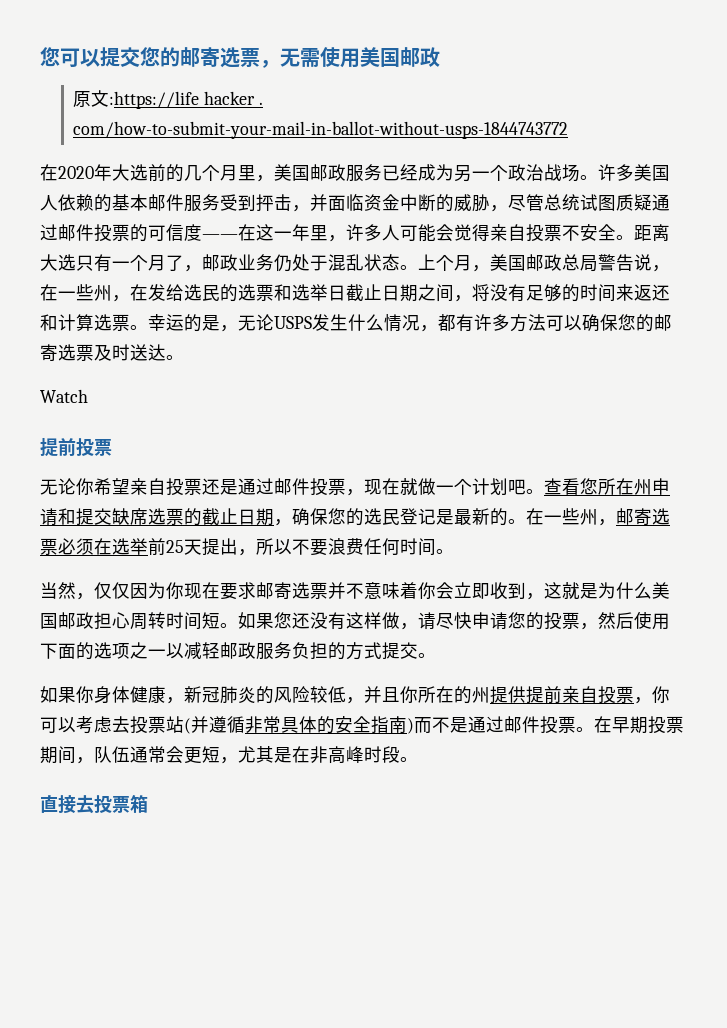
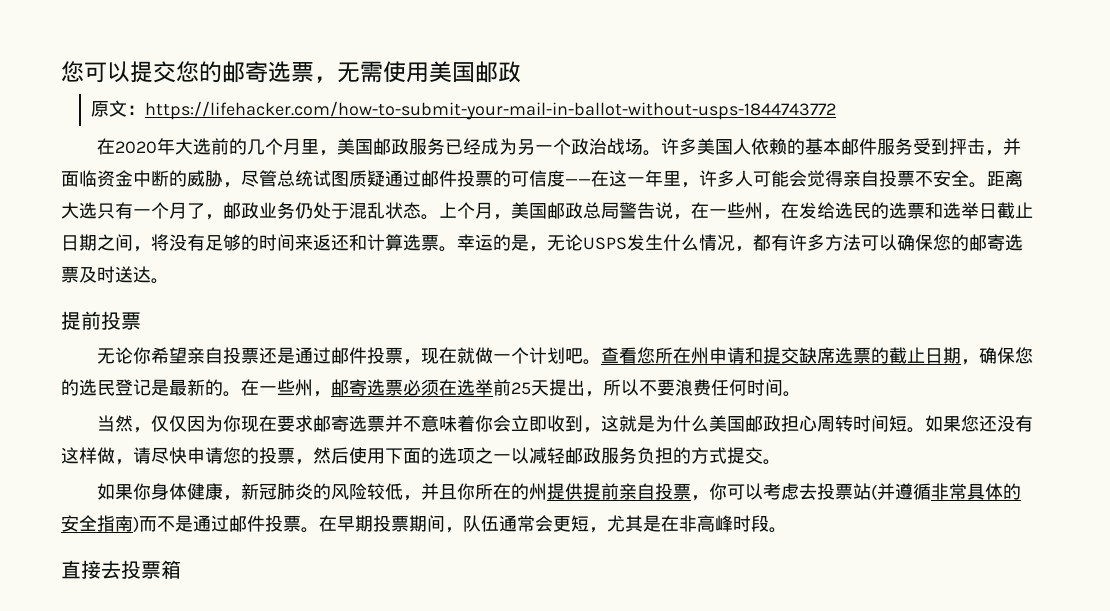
[109,91,263,109] [73,121,569,139] :https://life hacker . com/how-to-submit-your-mail-in-ballot-without-usps-1844743772 -> [127,101,837,120] ：https://lifehacker.com/how-to-submit-your-mail-in-ballot-without-usps-1844743772
[40,389,88,403] // Watch -> (169, 281) none

